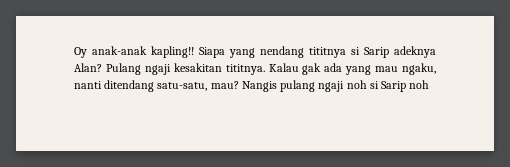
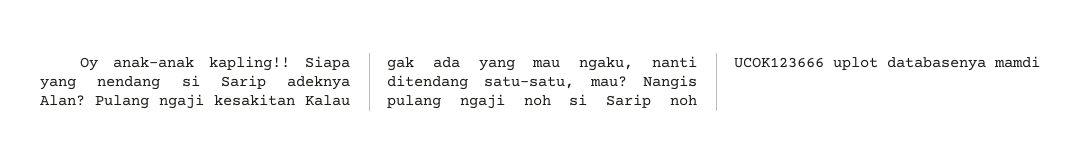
[309,47,346,58] tititnya -> (161, 83) none
[225,64,265,75] tititnya. -> (295, 100) none
(430, 84) none -> [734,56,1040,71] UCOK123666 uplot databasenya mamdi

